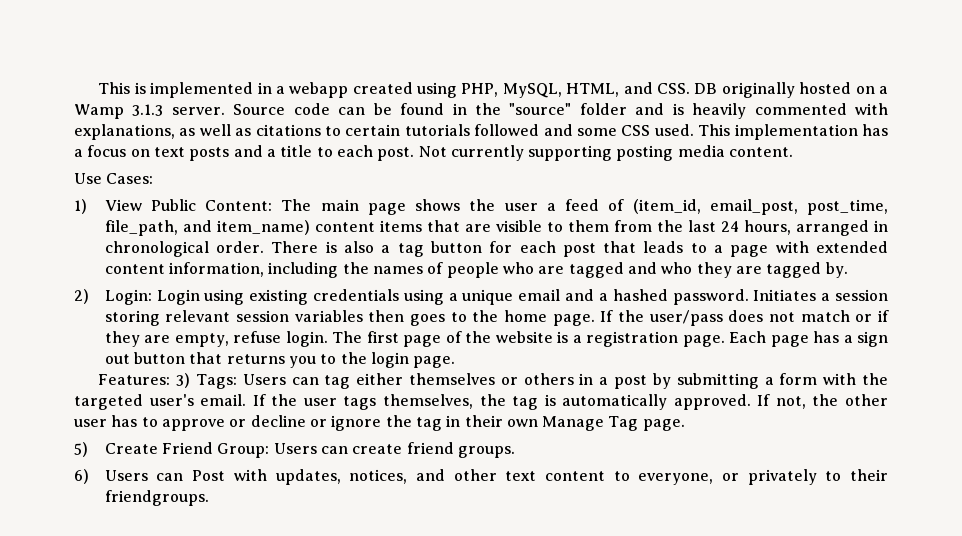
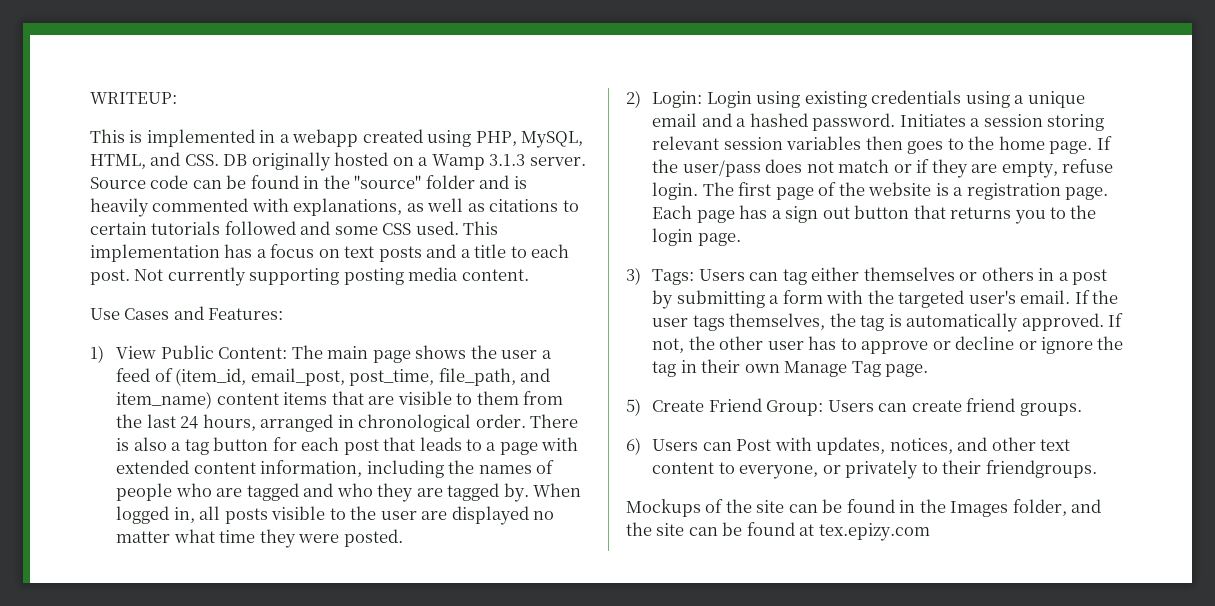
(98, 88) none -> [90,92,177,104] WRITEUP: //
[106,173,154,184] Cases: -> [124,306,284,320] Cases and Features:
(848, 270) none -> [533,483,582,497] [116,506,555,525] [116,529,403,548] When logged in, all posts visible to the user are displayed no matter what time they were posted.
[98,374,171,385] Features: -> (741, 239) none
(209, 498) none -> [626,499,1102,517] [626,522,930,541] // Mockups of the site can be found in the Images folder, and the site can be found at tex.epizy.com

